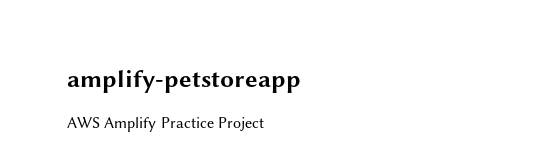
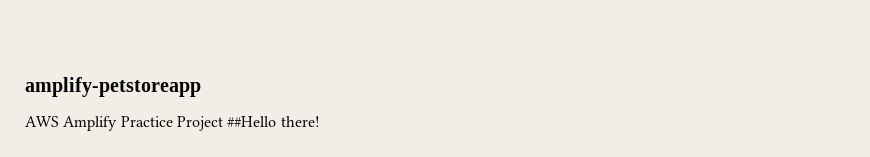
(264, 124) none -> [227,116,320,127] ##Hello there!

